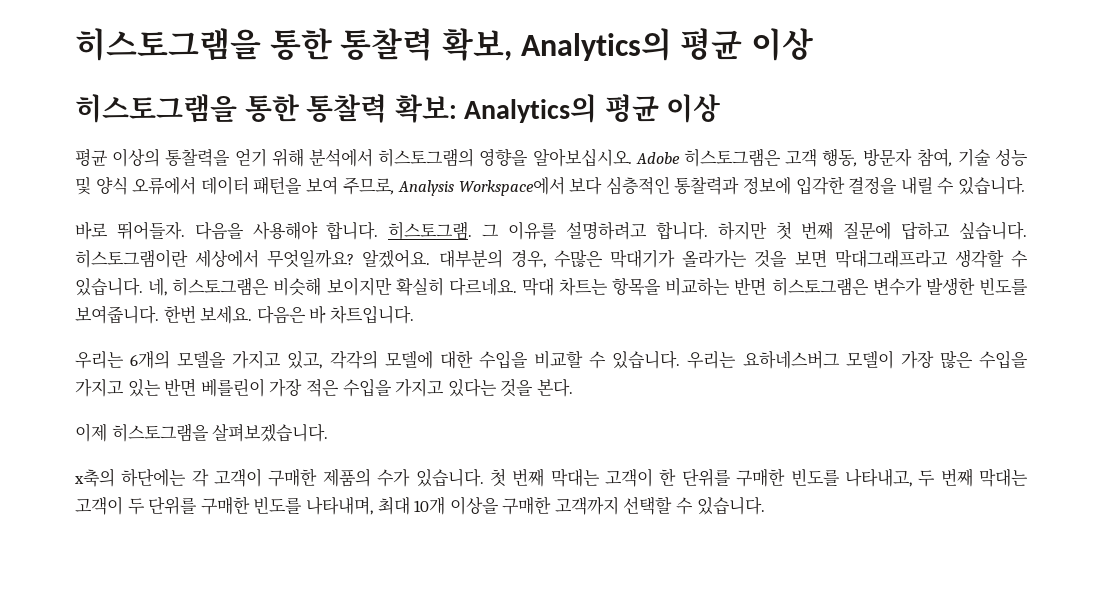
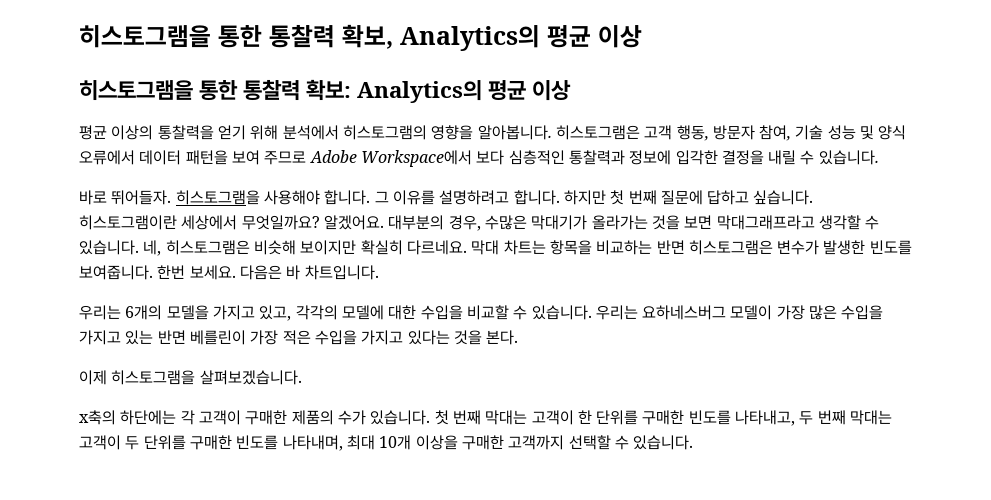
[532,148,680,167] 알아보십시오. Adobe -> [477,125,552,140] 알아봅니다.
[342,177,455,196] 주므로, Analysis -> [264,150,357,165] 주므로 Adobe
[194,222,244,240] 다음을 -> [175,190,260,205] 히스토그램을
[388,221,473,240] 히스토그램. -> (371, 197) none

